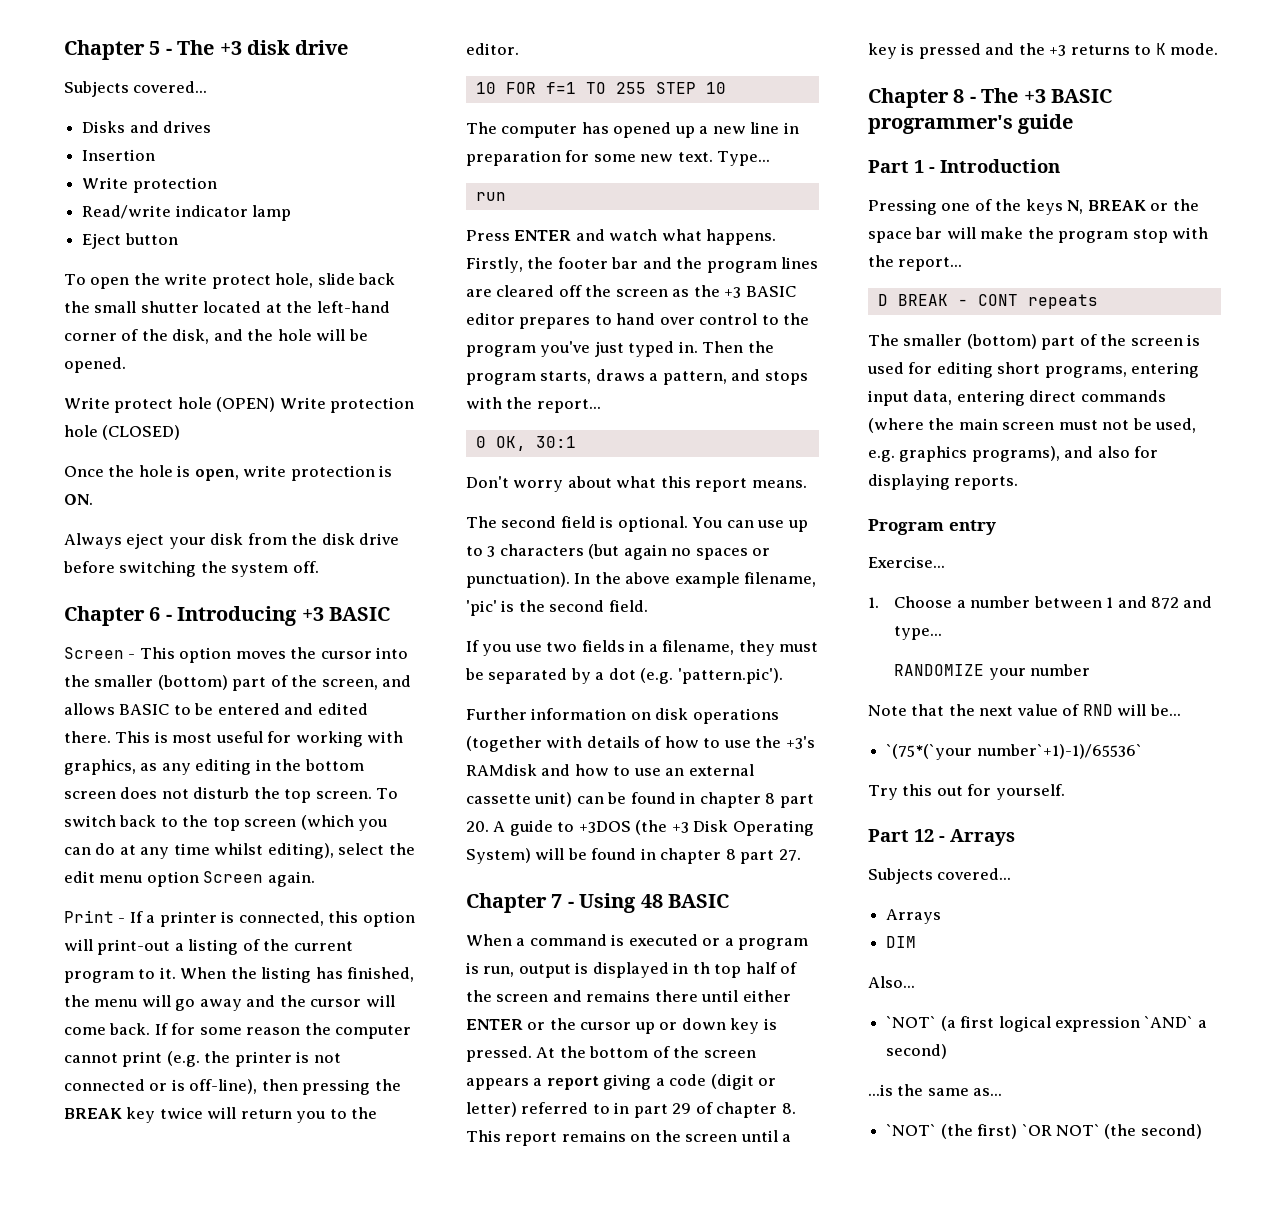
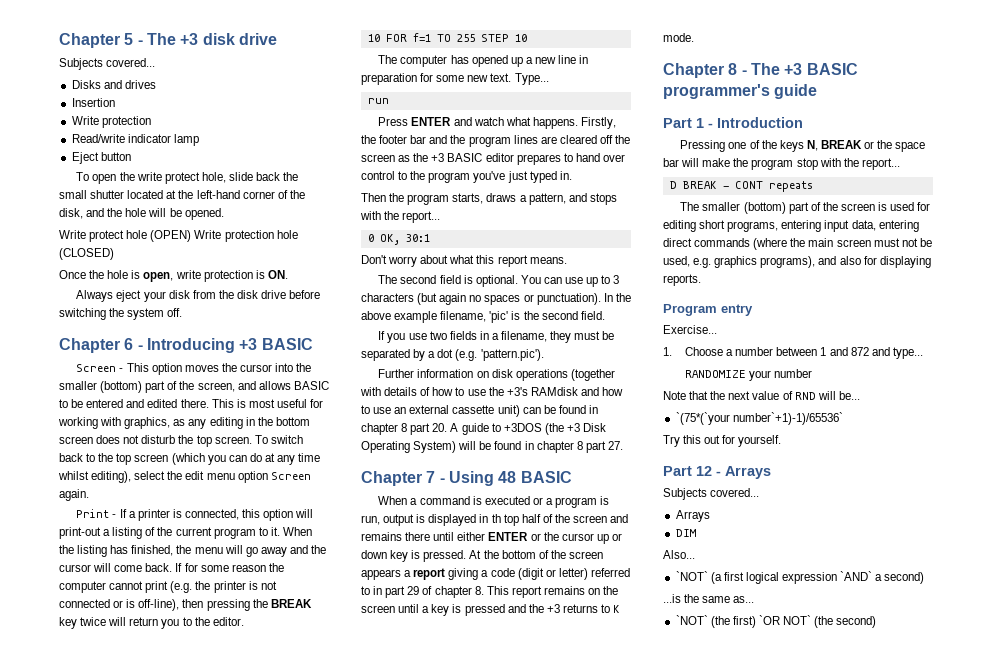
(698, 347) none -> (572, 175) //

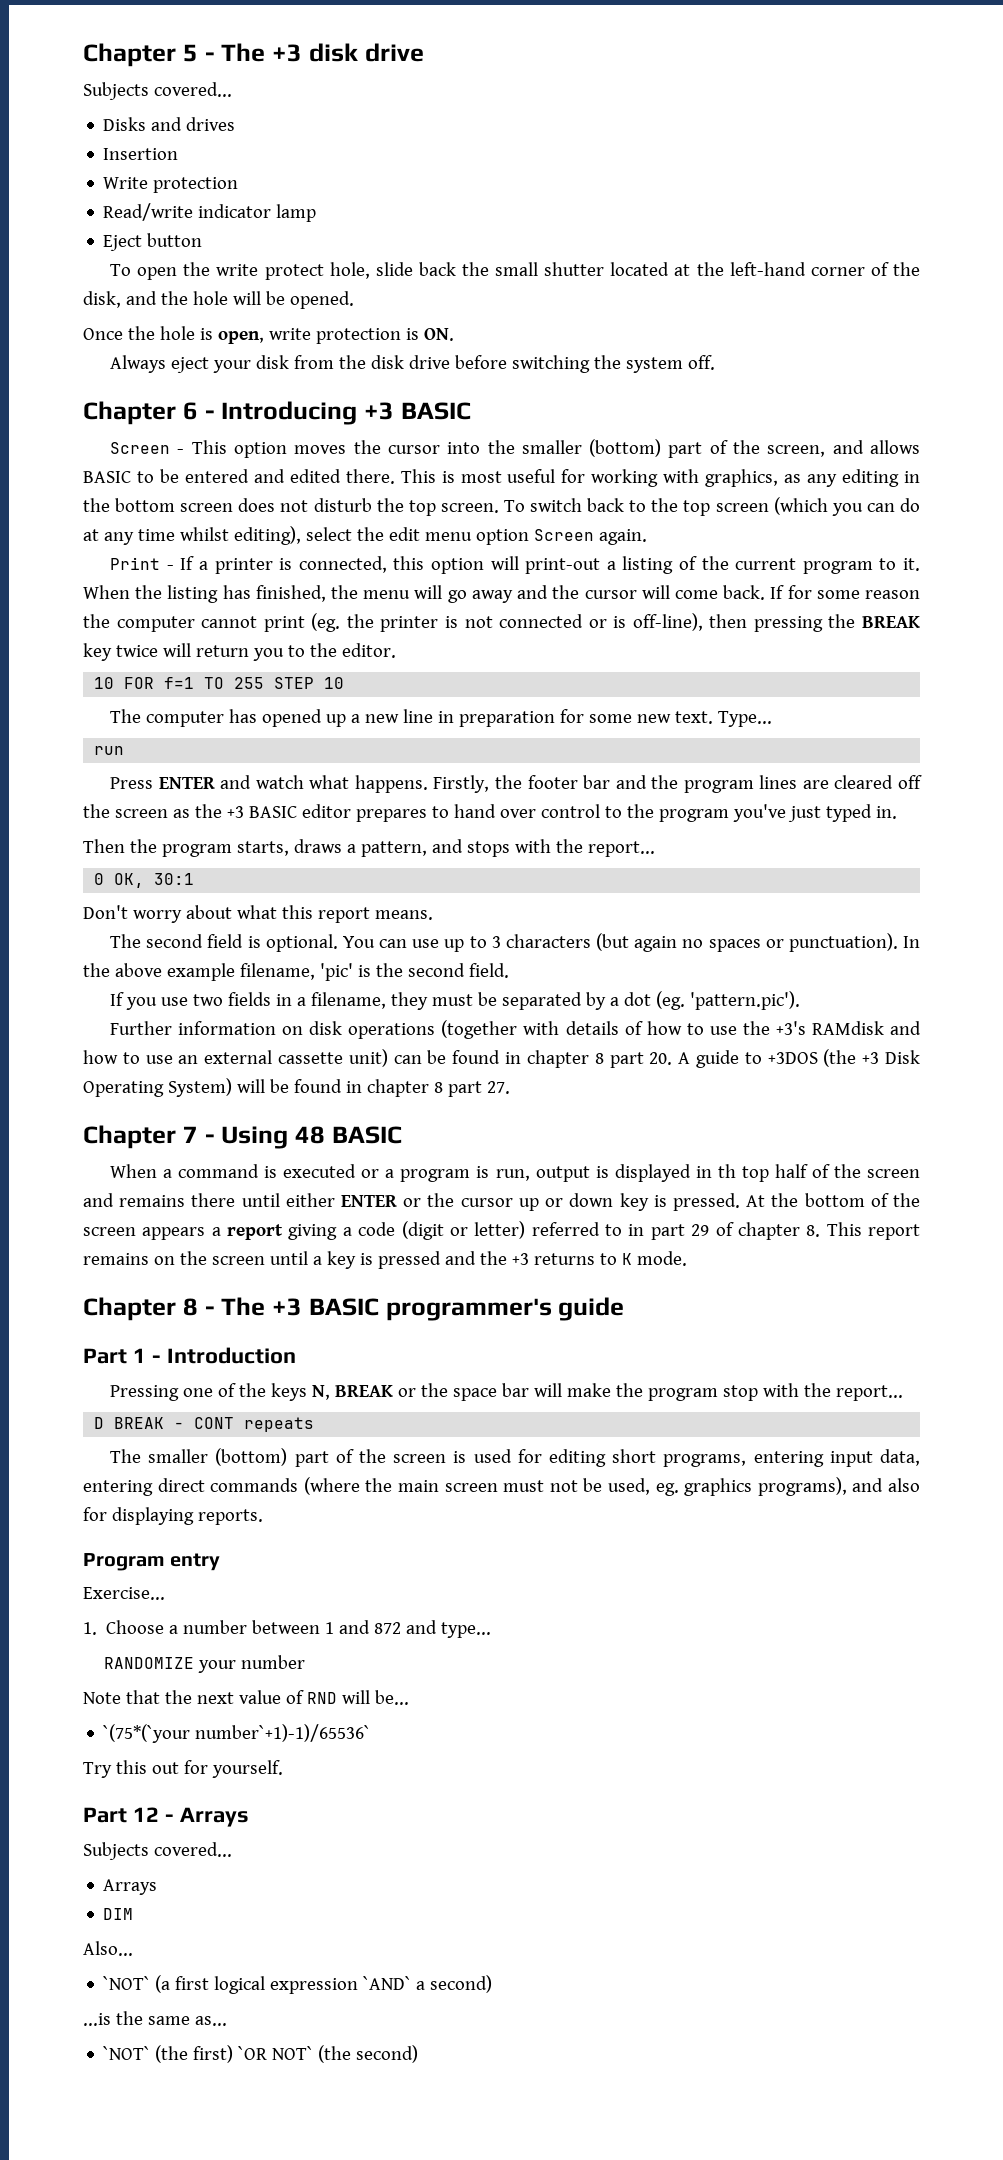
[59,230,298,242] [59,248,114,260] // Write protect hole (OPEN) Write protection hole (CLOSED) -> (354, 300) none
[170,581,193,593] (e.g. -> [311,613,341,632] (eg.
[455,349,478,361] (e.g. -> [655,991,685,1010] (eg.
[693,258,712,268] e.g. -> [655,1483,679,1496] eg.

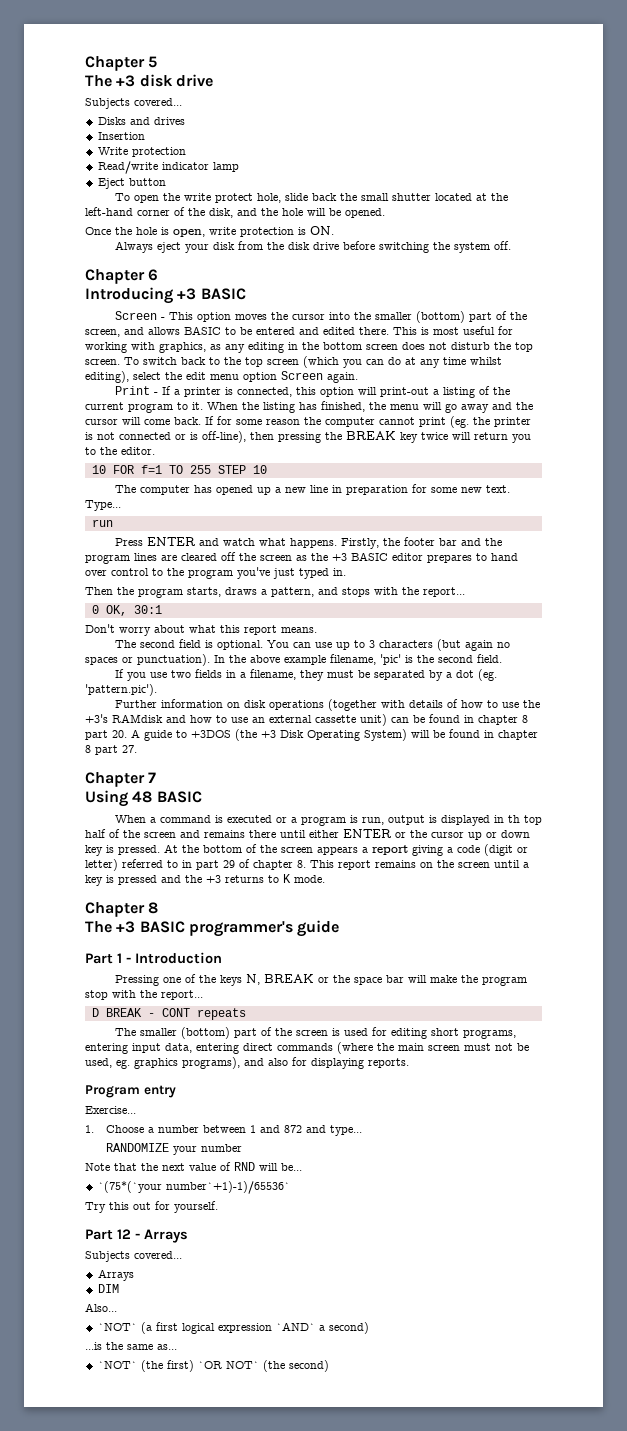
[204,52,215,61] - -> (158, 62) //
[204,410,215,419] - -> (159, 275) //
[204,1134,215,1143] - -> (157, 777) //
[204,1306,215,1315] - -> (159, 908) //

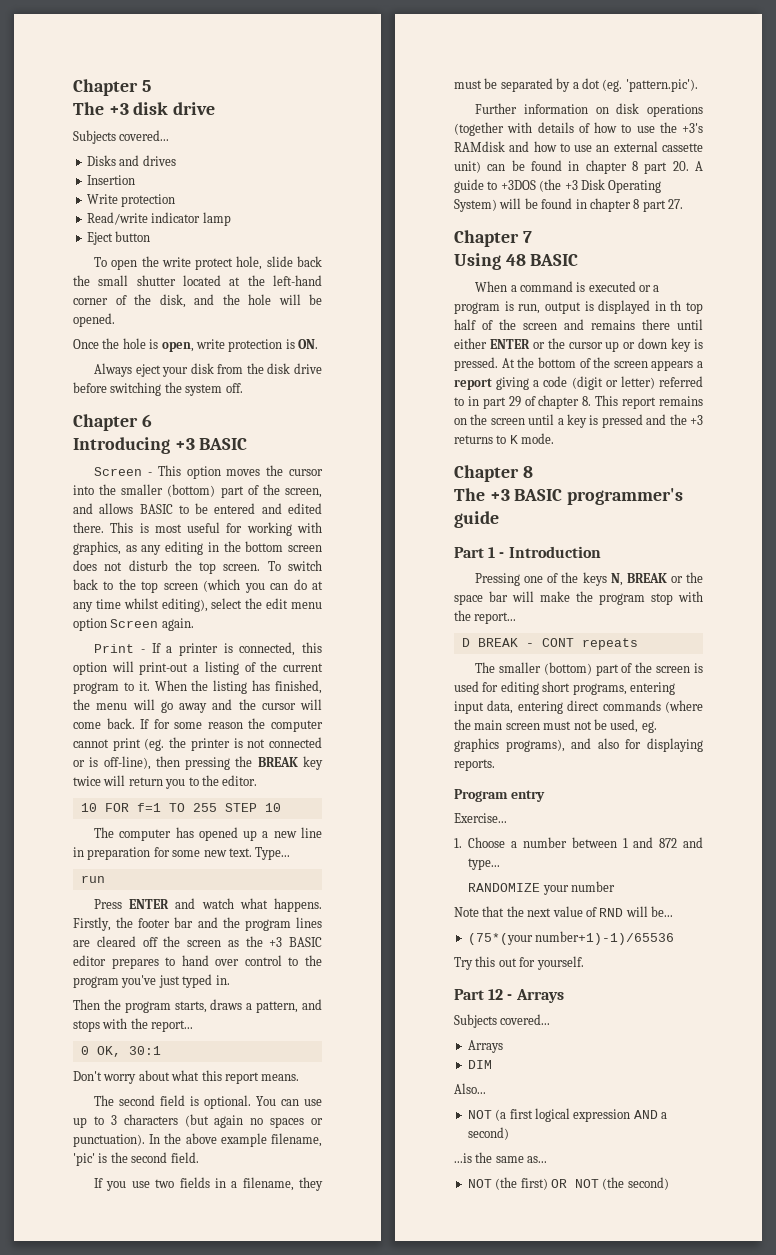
[97,1181,290,1194] `(75*(`your number`+1)-1)/65536` -> [467,931,675,945] (75*(your number+1)-1)/65536
[97,1323,137,1331] `NOT` -> [467,1110,492,1119] NOT
[275,1322,315,1331] `AND` -> [633,1110,658,1119] AND
[97,1361,137,1369] `NOT` -> [467,1179,492,1188] NOT
[197,1361,259,1369] `OR NOT` -> [550,1179,599,1188] OR NOT

